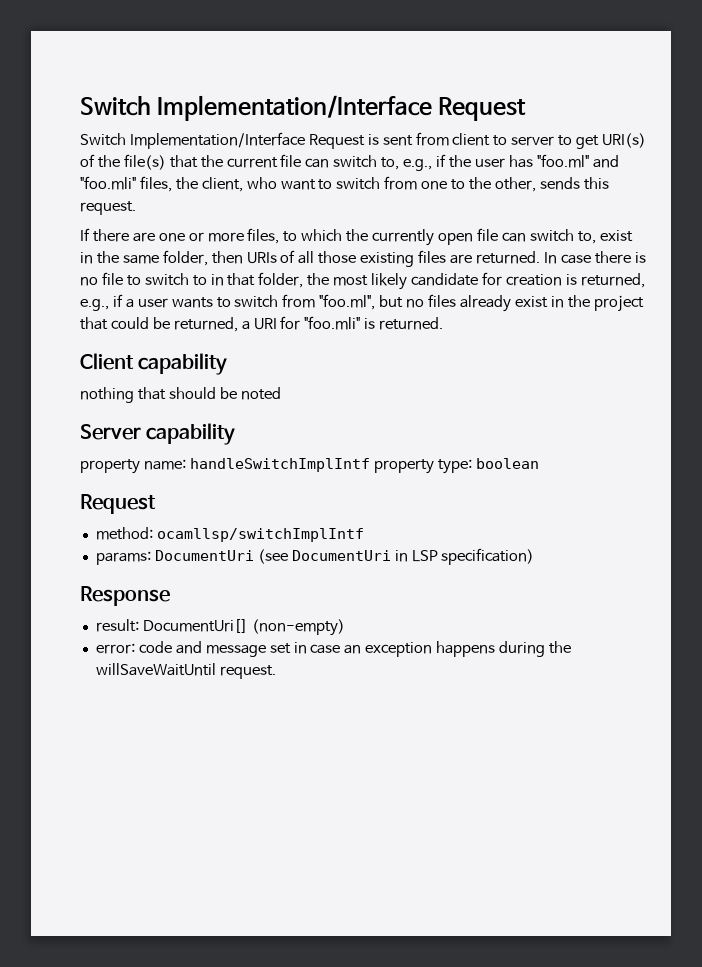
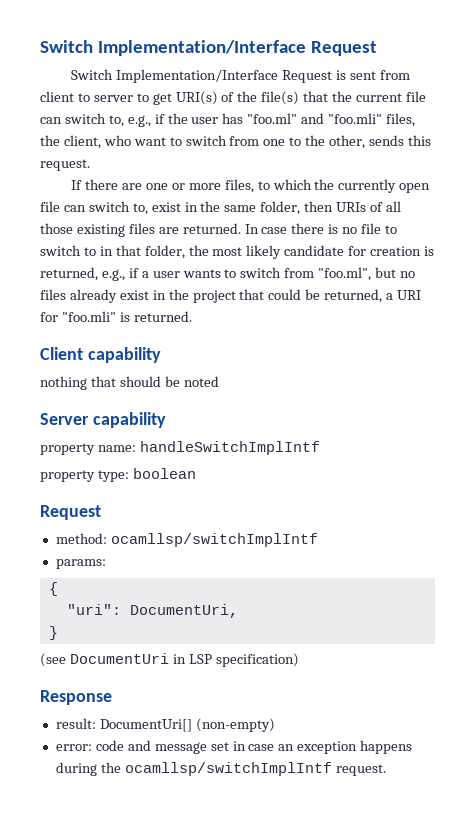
(370, 465) none -> (320, 448) //
[154,550,254,561] DocumentUri -> [48,582,58,596] [66,604,238,618] [48,626,58,640] // { // "uri": DocumentUri, // } //
[95,663,216,676] willSaveWaitUntil -> [124,762,332,776] ocamllsp/switchImplIntf

